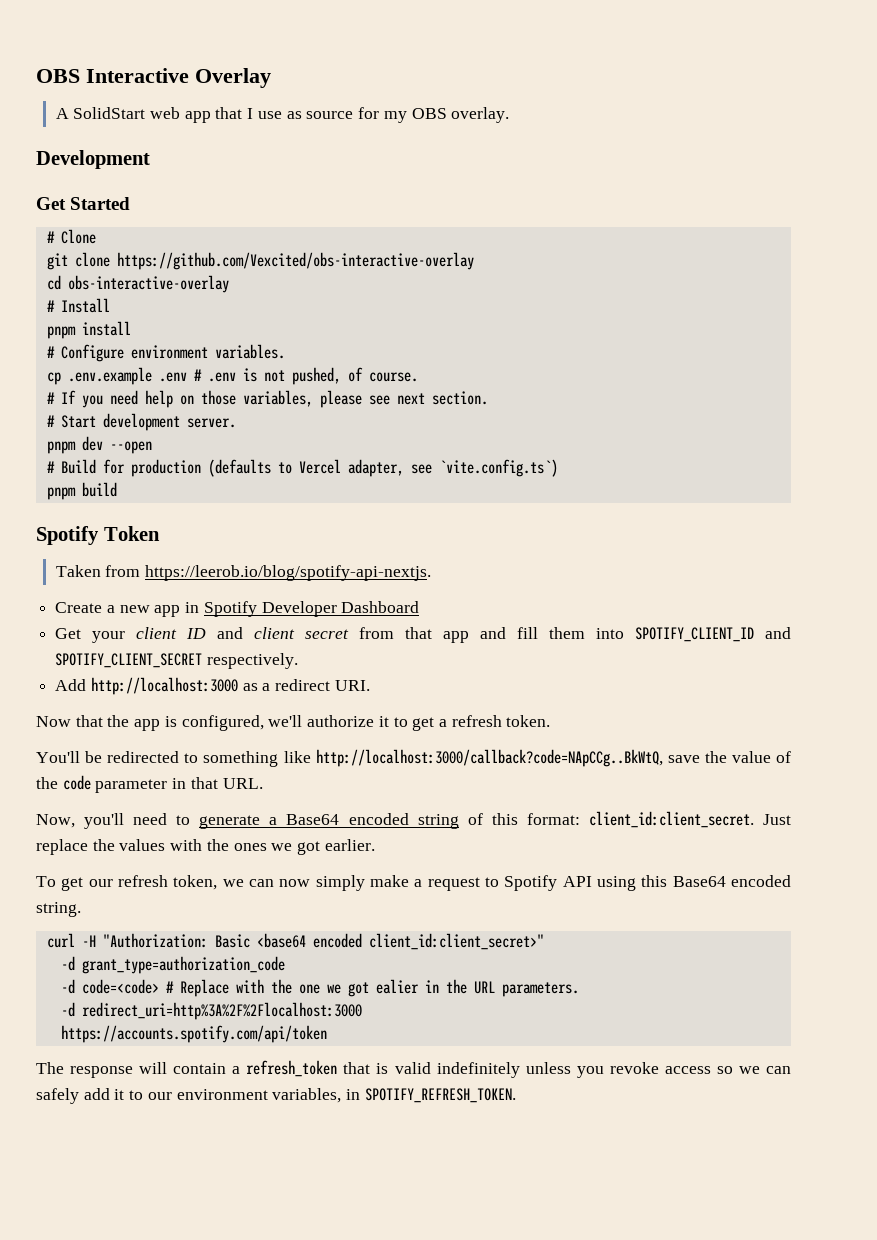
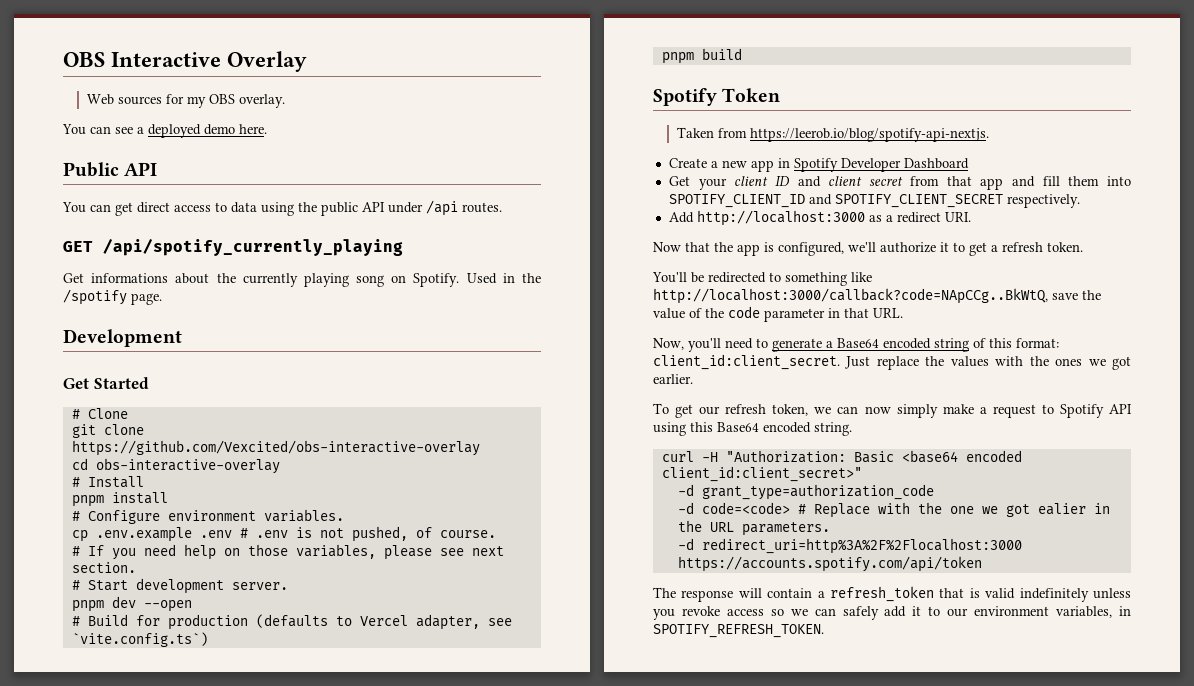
[55,107,510,123] A SolidStart web app that I use as source for my OBS overlay. -> [86,94,285,108] [62,124,267,138] [63,162,158,177] [62,200,502,216] [63,239,403,256] [63,273,541,287] [63,289,162,305] Web sources for my OBS overlay. // You can see a deployed demo here. // Public API // You can get direct access to data using the public API under /api routes. // GET /api/spotify_currently_playing // Get informations about the currently playing song on Spotify. Used in the /spotify page.

